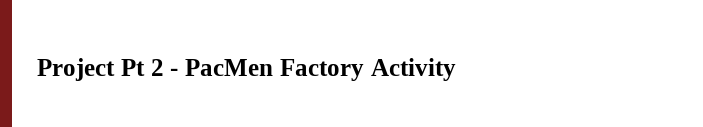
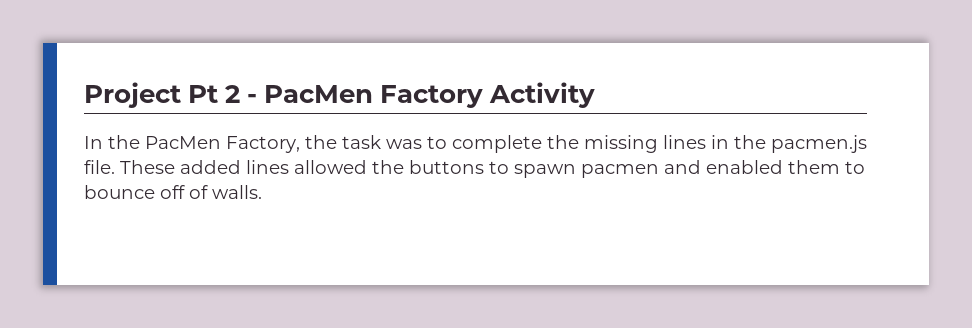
(456, 69) none -> [84,135,867,153] [84,160,865,178] [84,185,262,199] // In the PacMen Factory, the task was to complete the missing lines in the pacmen.js file. These added lines allowed the buttons to spawn pacmen and enabled them to bounce off of walls.

